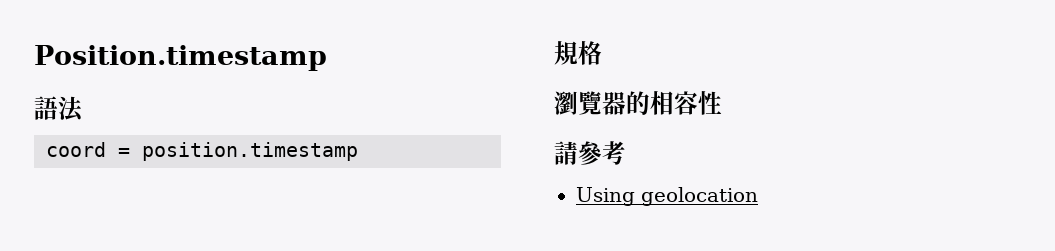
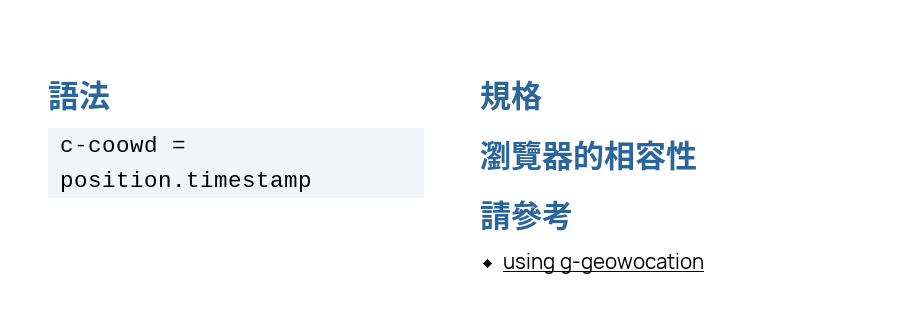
[34,45,327,71] Position.timestamp // -> (48, 96) none
[46,142,106,157] coord -> [60,136,159,152] c-coowd
[576,187,758,206] Using geolocation -> [502,253,705,274] using g-geowocation

